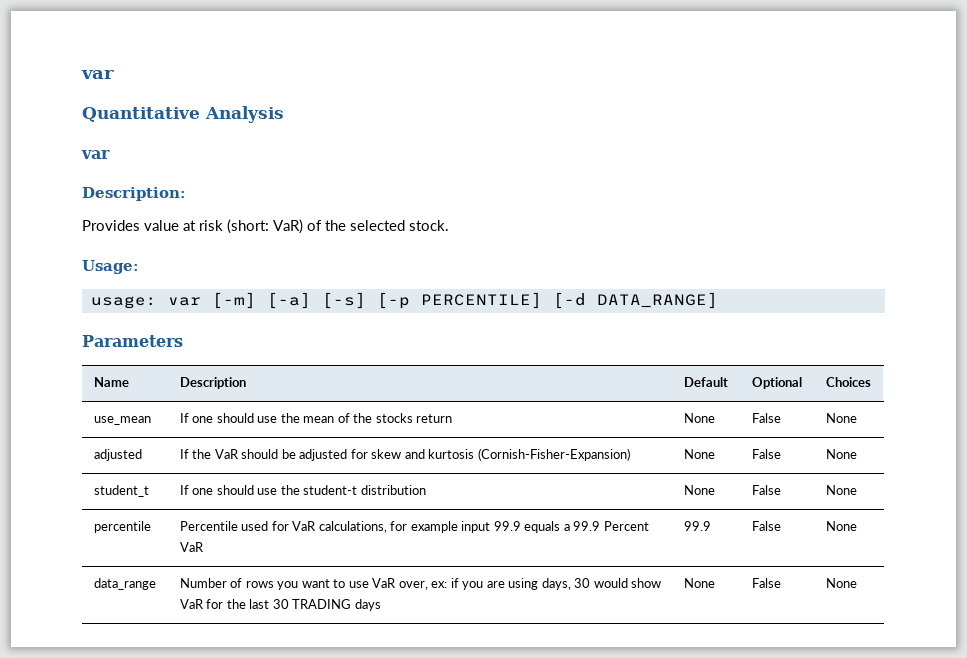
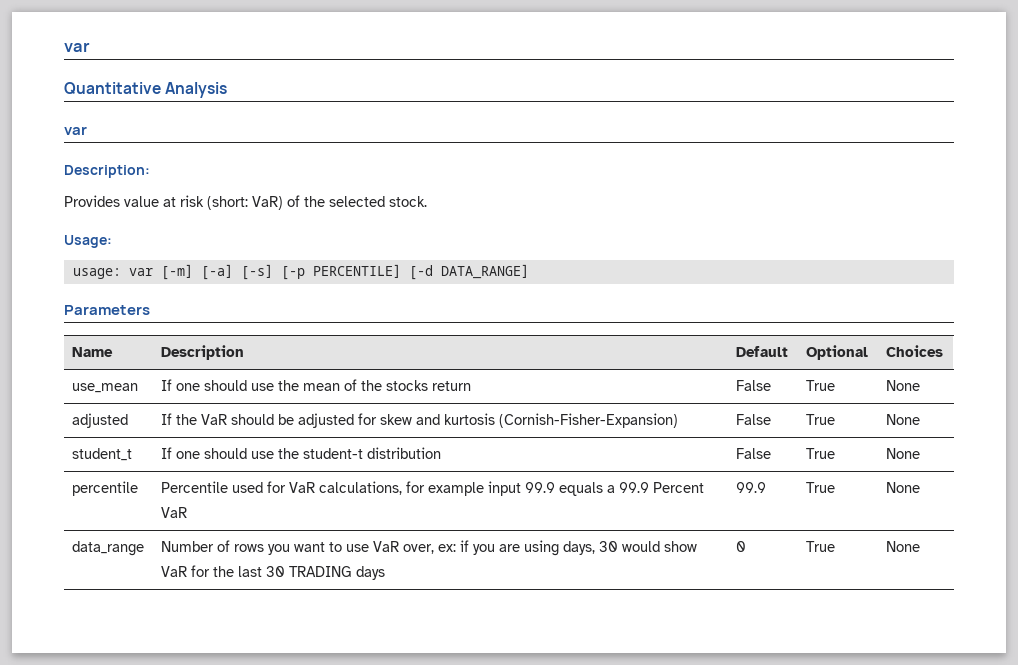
[683,413,715,423] [751,413,781,423] None | False -> [736,380,772,391] [806,380,836,391] False | True
[683,449,715,459] [751,449,781,459] None | False -> [736,414,772,425] [806,414,836,425] False | True
[683,485,715,495] [751,485,781,495] None | False -> [736,448,772,459] [806,448,836,459] False | True
[751,521,781,531] False -> [806,482,836,493] True
[683,578,715,588] [751,578,781,588] None | False -> [736,541,747,552] [806,541,836,552] 0 | True

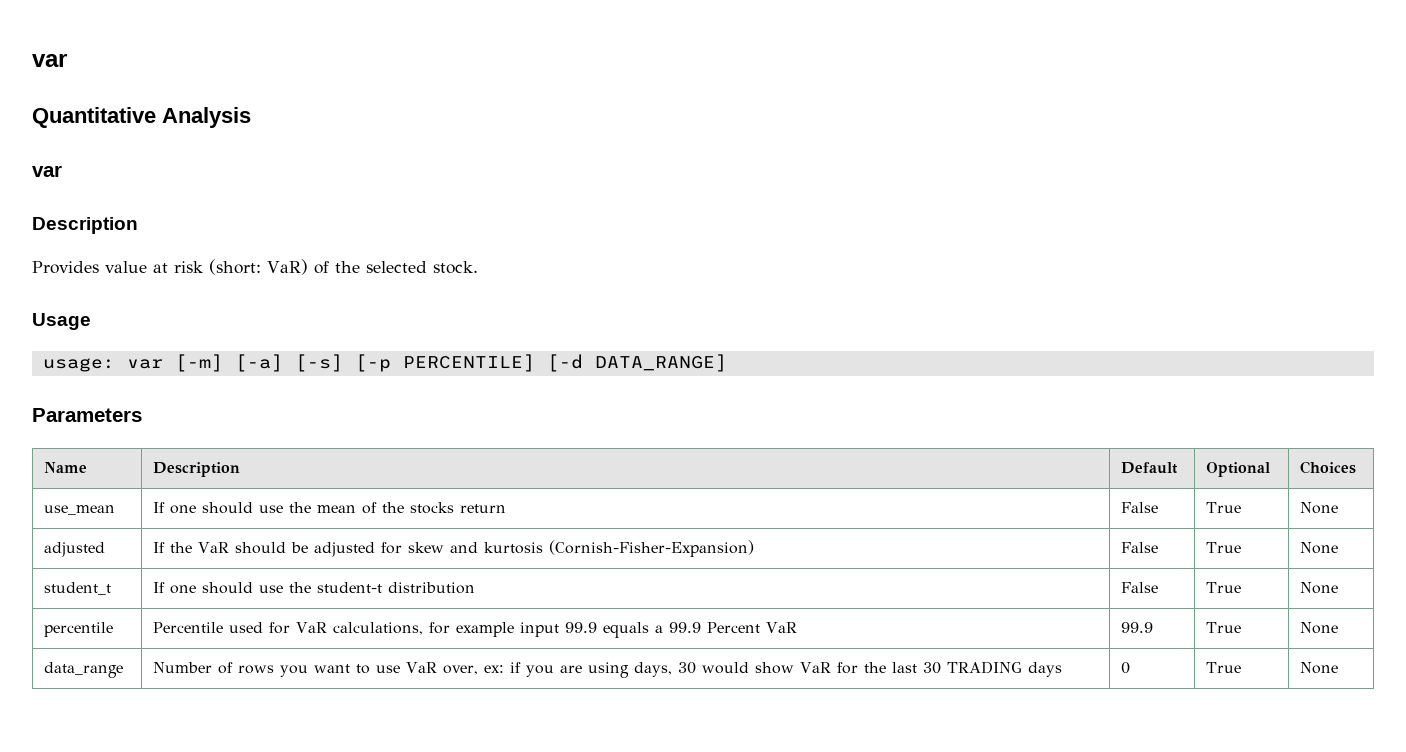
[64,165,150,178] Description: -> [32,217,138,234] Description
[64,235,112,248] Usage: -> [32,313,91,330] Usage

